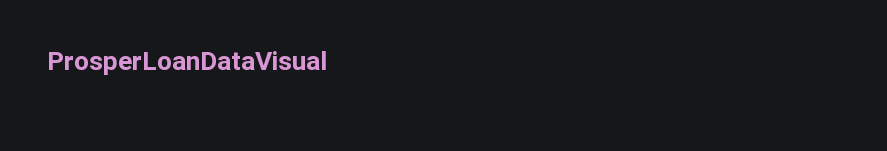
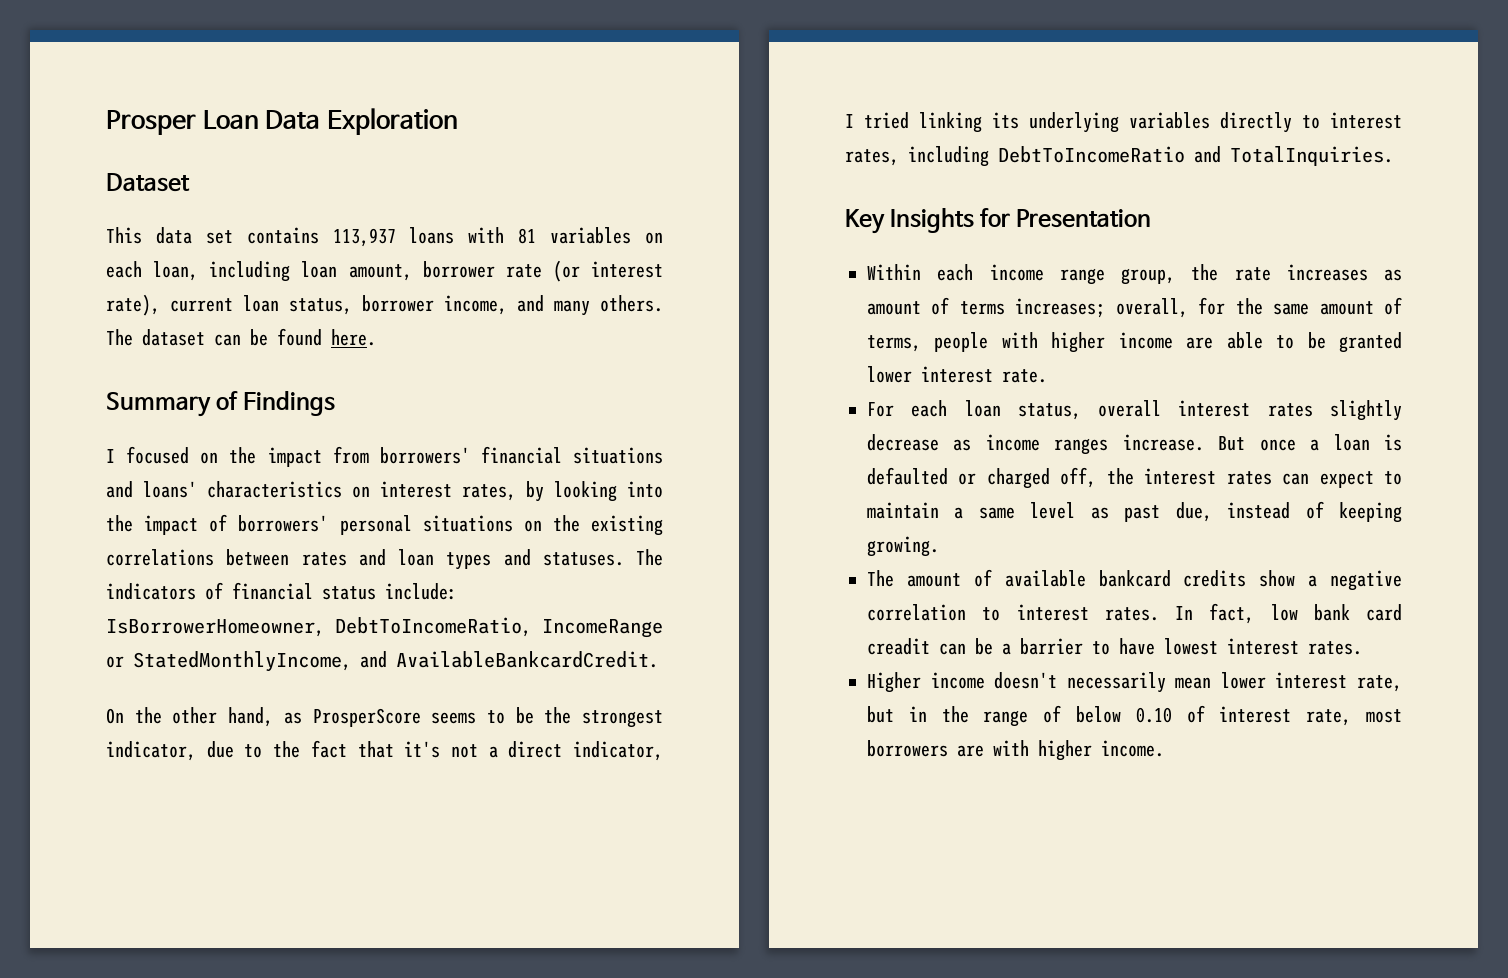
[47,51,327,75] ProsperLoanDataVisual -> [106,108,458,135] [106,173,190,192] [106,227,664,247] [106,260,663,282] [106,294,663,316] [106,328,376,346] [106,391,336,417] [106,446,663,467] [106,481,663,502] [106,514,663,536] [106,549,663,570] [106,582,457,600] [106,617,663,638] [106,651,658,672] [106,707,663,728] [106,740,663,761] [845,112,1402,133] [845,146,1393,167] [845,208,1152,234] [867,264,1402,285] [867,297,1402,318] [867,332,1402,353] [867,366,1047,383] [867,400,1402,421] [867,434,1402,455] [867,467,1402,489] [867,501,1402,523] [867,536,939,557] [867,569,1402,591] [867,603,1402,624] [867,638,1362,655] [867,672,1402,693] [867,705,1402,727] [867,740,1164,761] Prosper Loan Data Exploration // Dataset // This data set contains 113,937 loans with 81 variables on each loan, including loan amount, borrower rate (or interest rate), current loan status, borrower income, and many others. The dataset can be found here. // Summary of Findings // I focused on the impact from borrowers' financial situations and loans' characteristics on interest rates, by looking into the impact of borrowers' personal situations on the existing correlations between rates and loan types and statuses. The indicators of financial status include: IsBorrowerHomeowner, DebtToIncomeRatio, IncomeRange or StatedMonthlyIncome, and AvailableBankcardCredit. // On the other hand, as ProsperScore seems to be the strongest indicator, due to the fact that it's not a direct indicator, I tried linking its underlying variables directly to interest rates, including DebtToIncomeRatio and TotalInquiries. // Key Insights for Presentation // Within each income range group, the rate increases as amount of terms increases; overall, for the same amount of terms, people with higher income are able to be granted lower interest rate. // For each loan status, overall interest rates slightly decrease as income ranges increase. But once a loan is defaulted or charged off, the interest rates can expect to maintain a same level as past due, instead of keeping growing. // The amount of available bankcard credits show a negative correlation to interest rates. In fact, low bank card creadit can be a barrier to have lowest interest rates. // Higher income doesn't necessarily mean lower interest rate, but in the range of below 0.10 of interest rate, most borrowers are with higher income.

